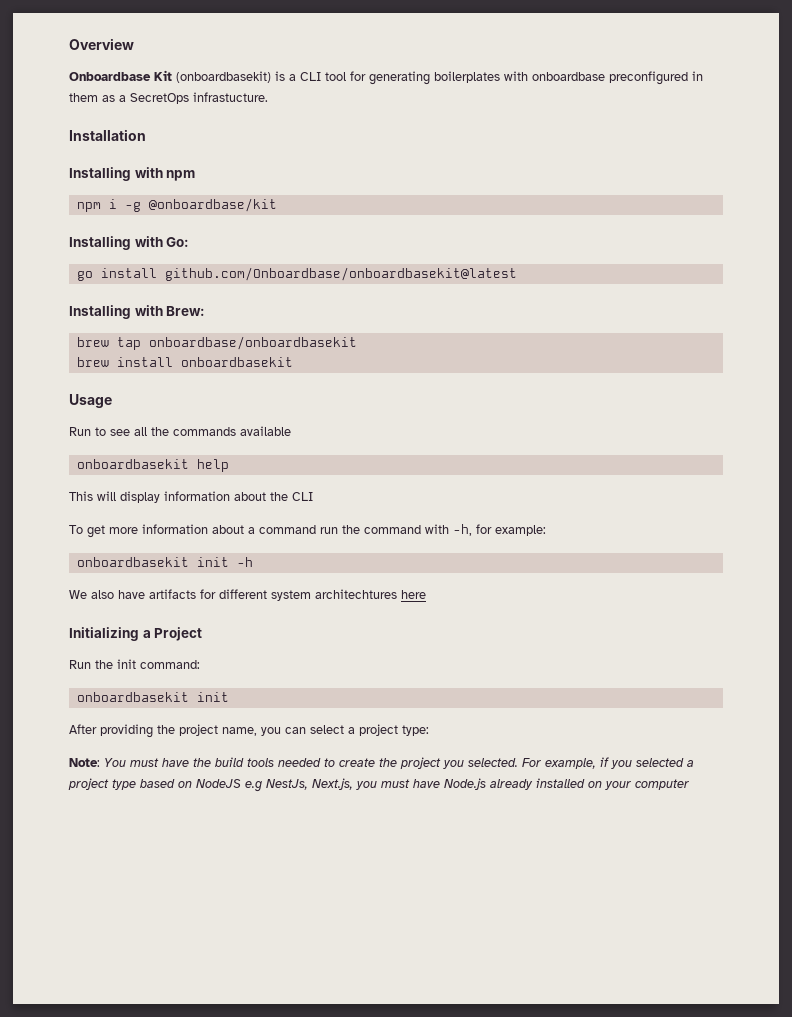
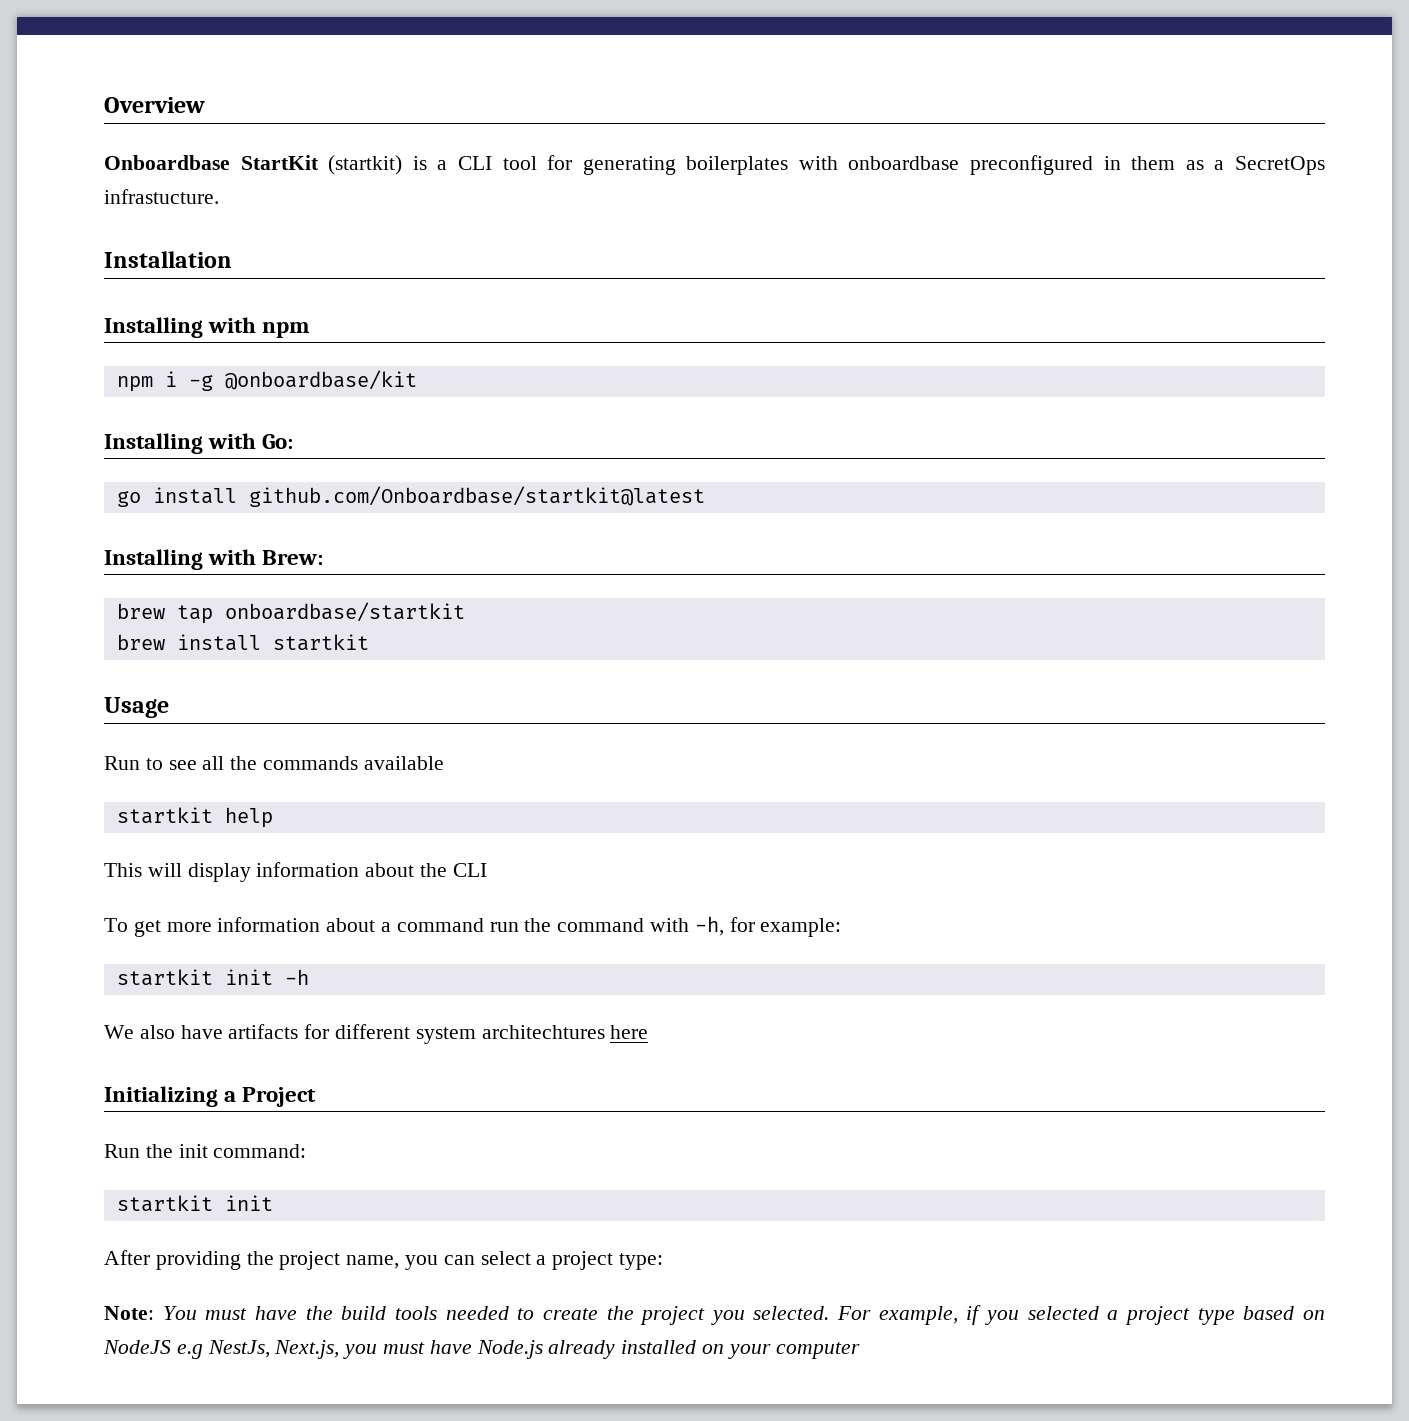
[154,70,271,83] Kit (onboardbasekit) -> [240,155,403,175] StartKit (startkit)
[164,267,517,281] github.com/Onboardbase/onboardbasekit@latest -> [248,486,705,507] github.com/Onboardbase/startkit@latest
[148,336,357,350] onboardbase/onboardbasekit -> [224,602,465,622] onboardbase/startkit
[180,357,293,367] onboardbasekit -> [272,634,369,651] startkit
[76,459,189,469] onboardbasekit -> [116,807,213,824] startkit
[76,557,189,567] onboardbasekit -> [116,969,213,986] startkit
[76,692,189,702] onboardbasekit -> [116,1195,213,1212] startkit

